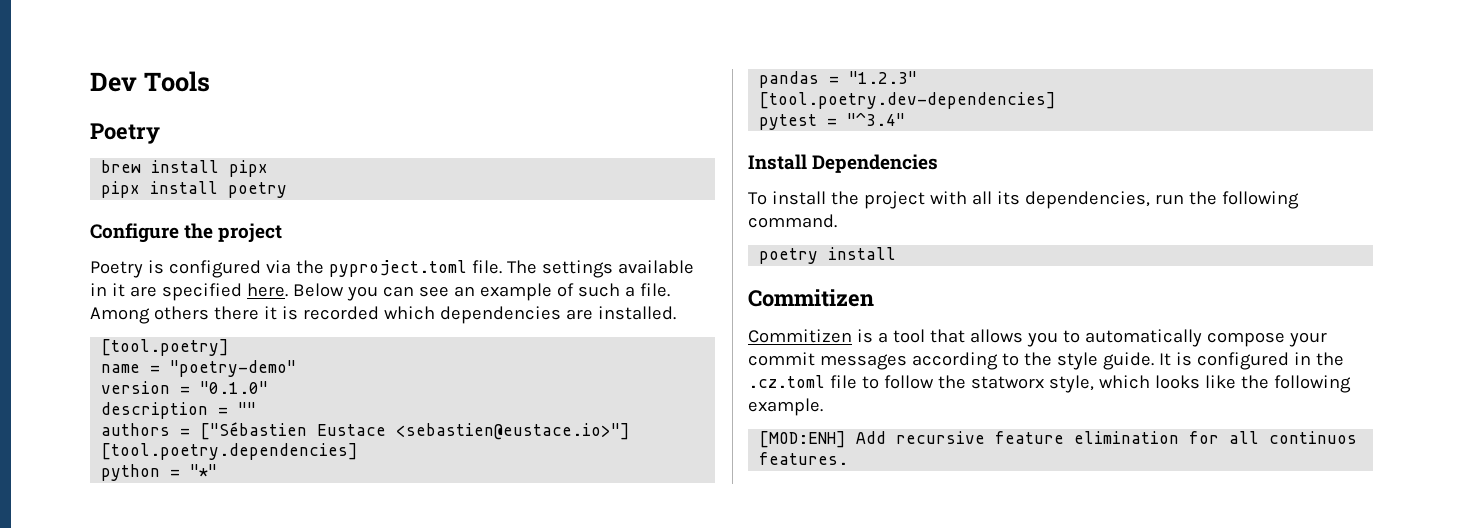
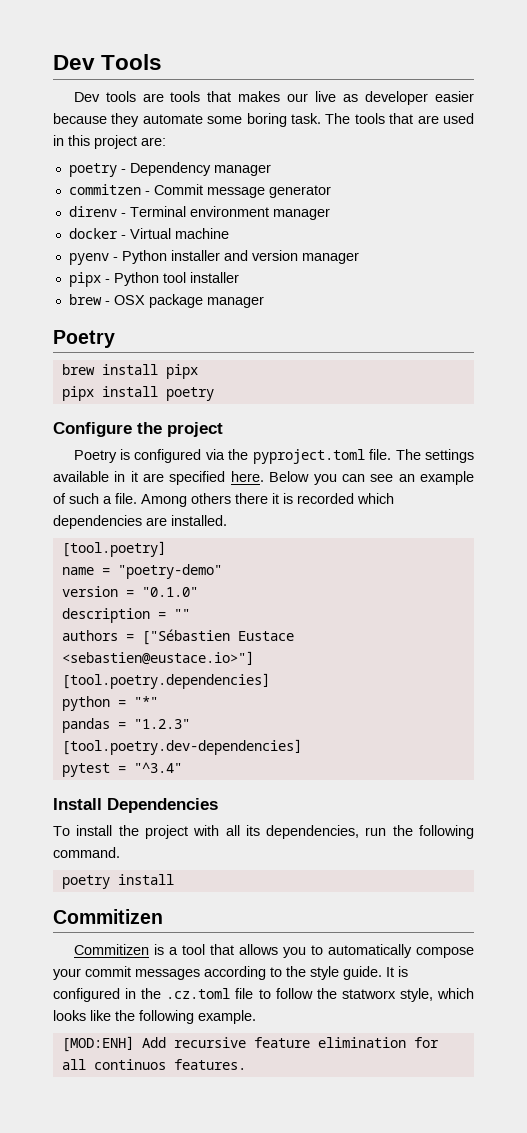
(210, 81) none -> [73,91,474,105] [53,113,474,127] [53,135,166,149] [68,162,271,177] [68,184,331,198] [68,206,330,220] [68,228,229,239] [68,250,359,265] [68,272,239,287] [68,294,264,308] // Dev tools are tools that makes our live as developer easier because they automate some boring task. The tools that are used in this project are: // poetry - Dependency manager // commitzen - Commit message generator // direnv - Terminal environment manager // docker - Virtual machine // pyenv - Python installer and version manager // pipx - Python tool installer // brew - OSX package manager

